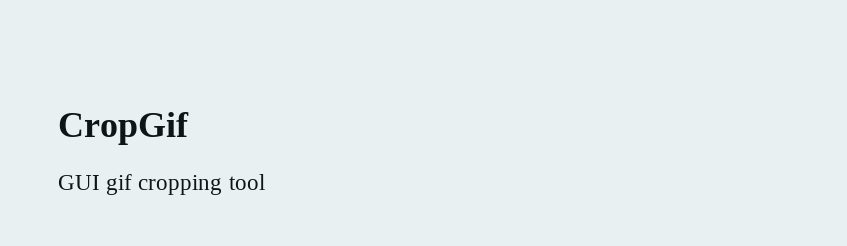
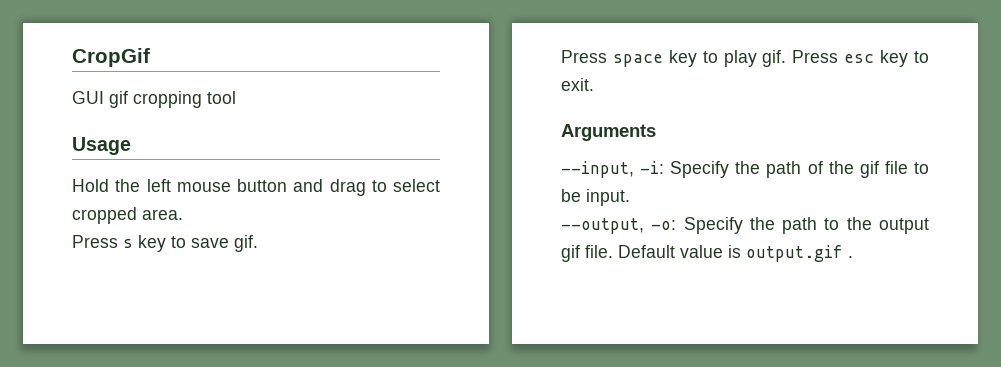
(265, 182) none -> [72,137,131,155] [72,179,440,196] [72,207,183,224] [72,235,258,252] [561,50,929,67] [561,78,594,91] [561,124,656,141] [561,161,929,178] [561,189,630,206] [561,217,929,234] [561,245,853,262] // Usage // Hold the left mouse button and drag to select cropped area. // Press s key to save gif. // Press space key to play gif. Press esc key to exit. // Arguments // --input, -i: Specify the path of the gif file to be input. // --output, -o: Specify the path to the output gif file. Default value is output.gif .

